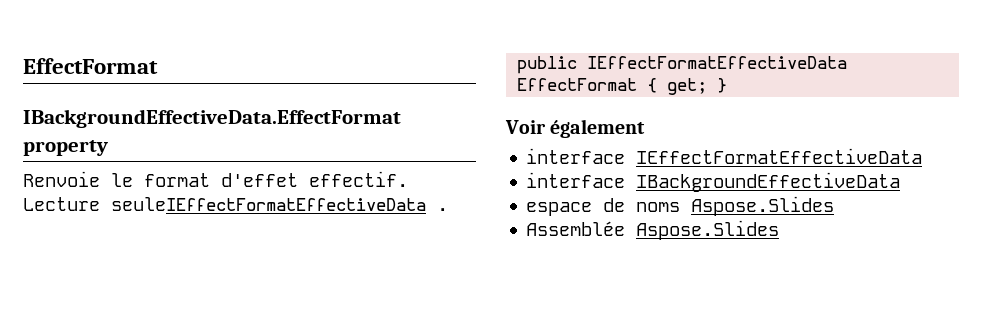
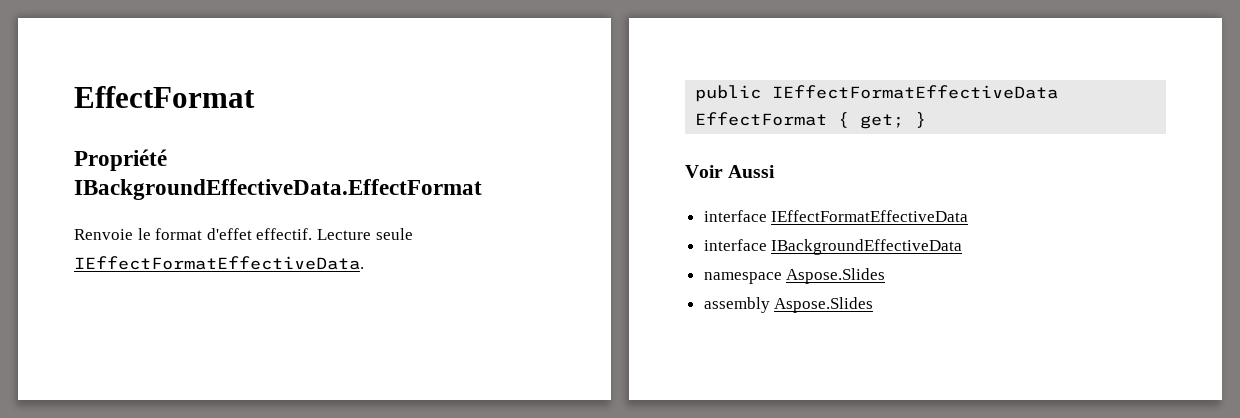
(158, 66) none -> [74,149,167,171] Propriété
[23,140,108,156] property -> (482, 189) none
[111,197,448,211] seuleIEffectFormatEffectiveData . -> [375,228,413,240] [74,256,364,270] seule IEffectFormatEffectiveData.
[550,119,646,138] également -> [728,165,776,178] Aussi
[526,198,681,216] espace de noms -> [703,272,782,284] namespace
[526,221,626,236] Assemblée -> [703,297,770,313] assembly

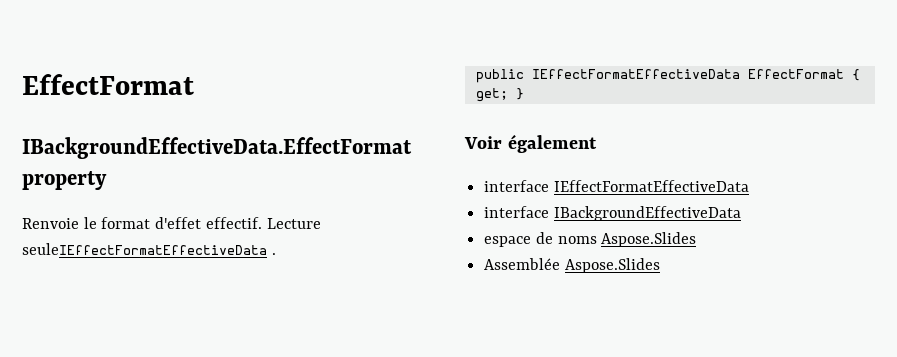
[74,149,167,171] Propriété -> (194, 84) none
(482, 189) none -> [22,171,107,190] property
[375,228,413,240] [74,256,364,270] seule IEffectFormatEffectiveData. -> [22,243,276,255] seuleIEffectFormatEffectiveData .
[728,165,776,178] Aussi -> [507,134,597,153] également
[703,272,782,284] namespace -> [484,232,597,247] espace de noms
[703,297,770,313] assembly -> [484,258,561,270] Assemblée

